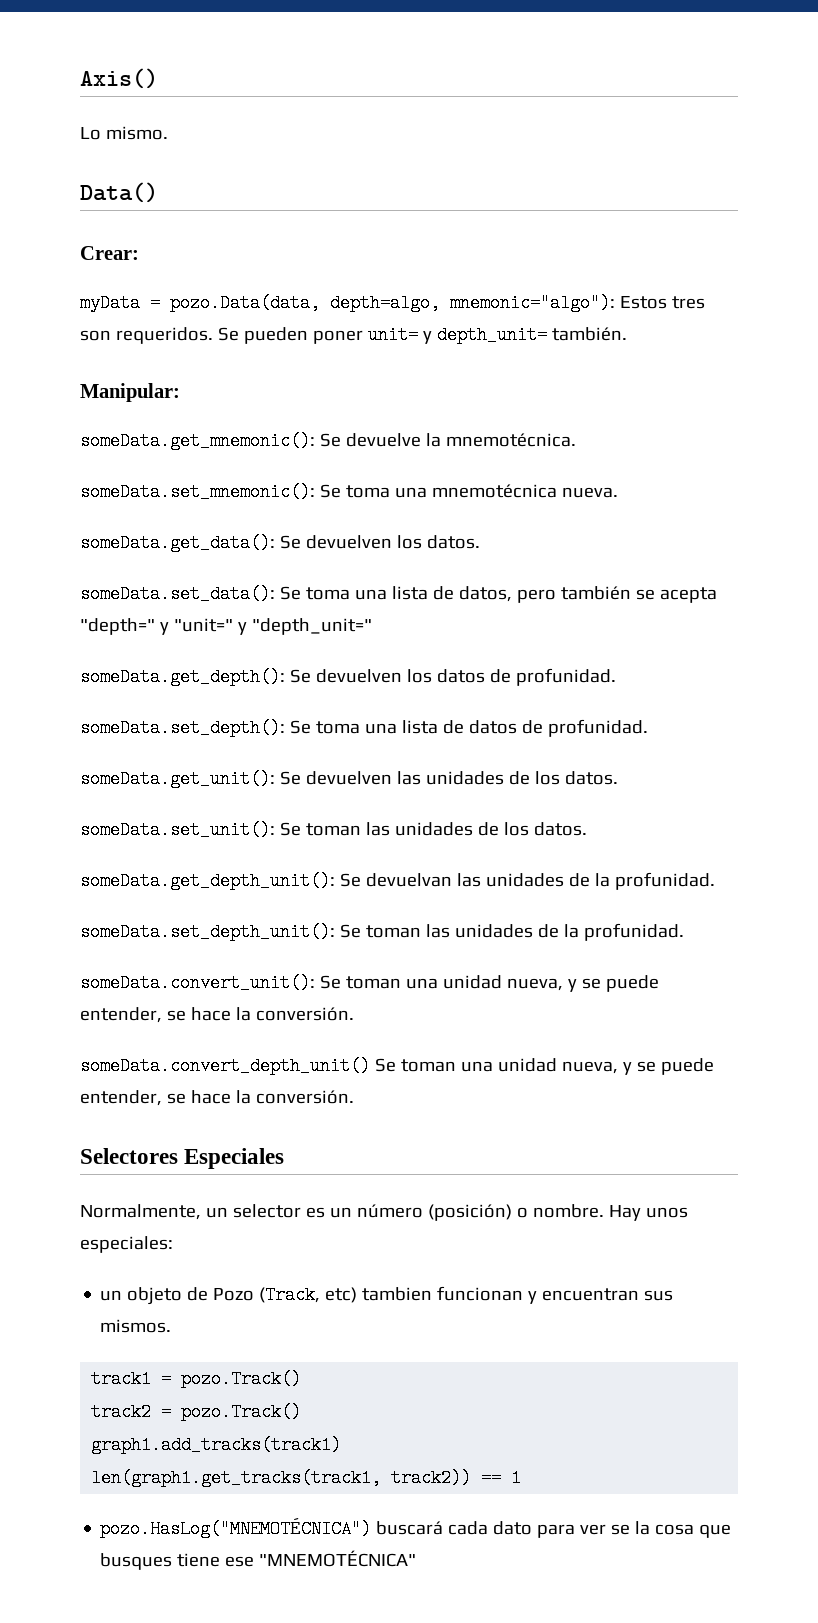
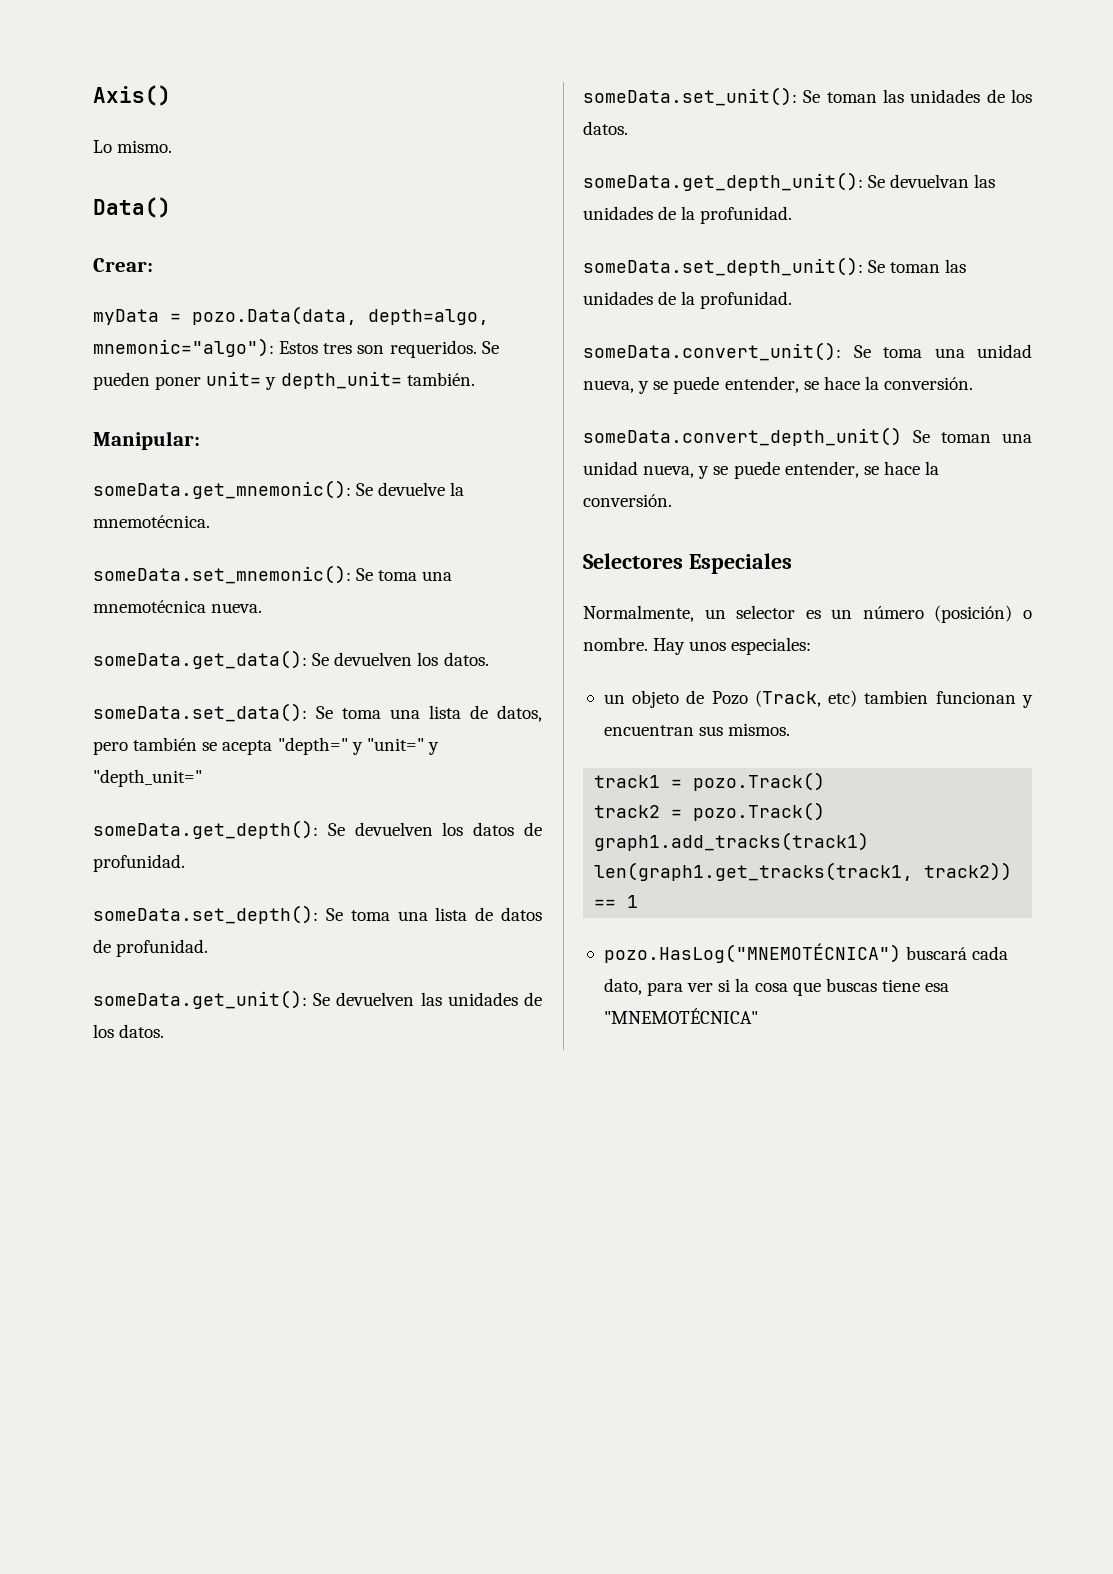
[345,976,401,989] toman -> [883,347,922,358] toma
[493,1521,533,1535] dato -> [603,978,642,995] dato,
[611,1524,631,1535] se -> [718,979,731,992] si
[100,1553,255,1570] busques tiene ese -> [825,978,950,992] buscas tiene esa

